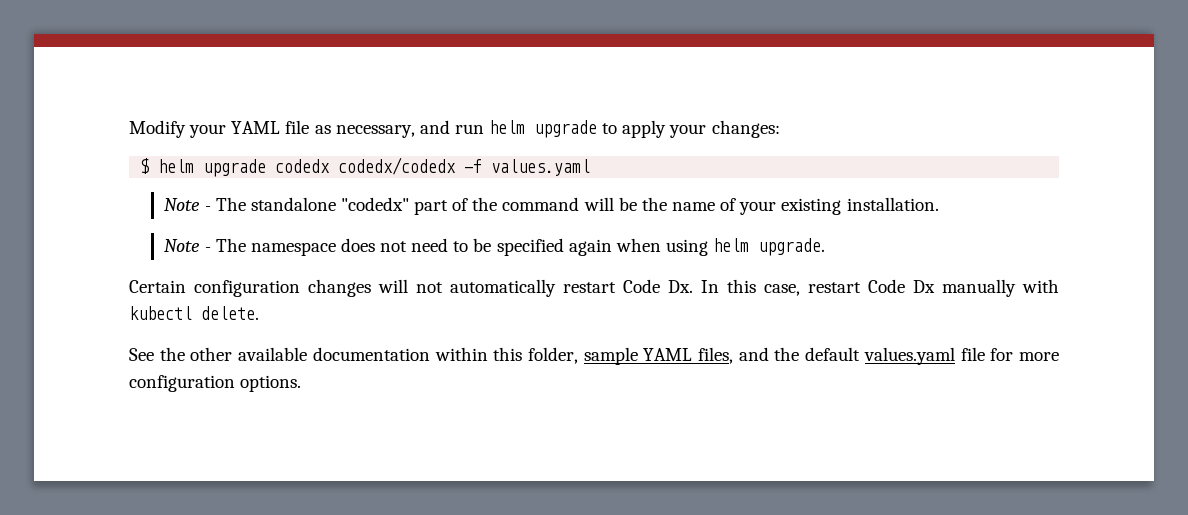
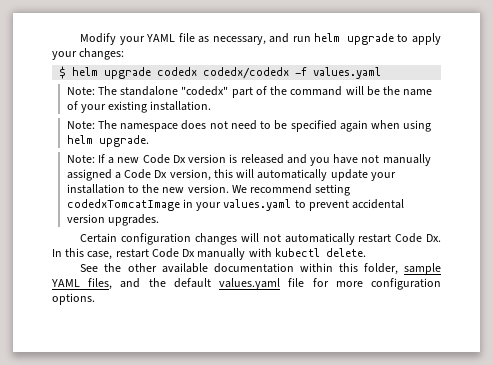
[164,198,211,211] Note - -> [66,87,95,95] Note:
[164,239,211,252] Note - -> [66,121,95,129] Note:
(826, 247) none -> [66,154,431,166] [66,169,396,181] [66,184,351,196] [66,199,405,211] [66,214,159,226] // Note: If a new Code Dx version is released and you have not manually assigned a Code Dx version, this will automatically update your installation to the new version. We recommend setting codedxTomcatImage in your values.yaml to prevent accidental version upgrades.

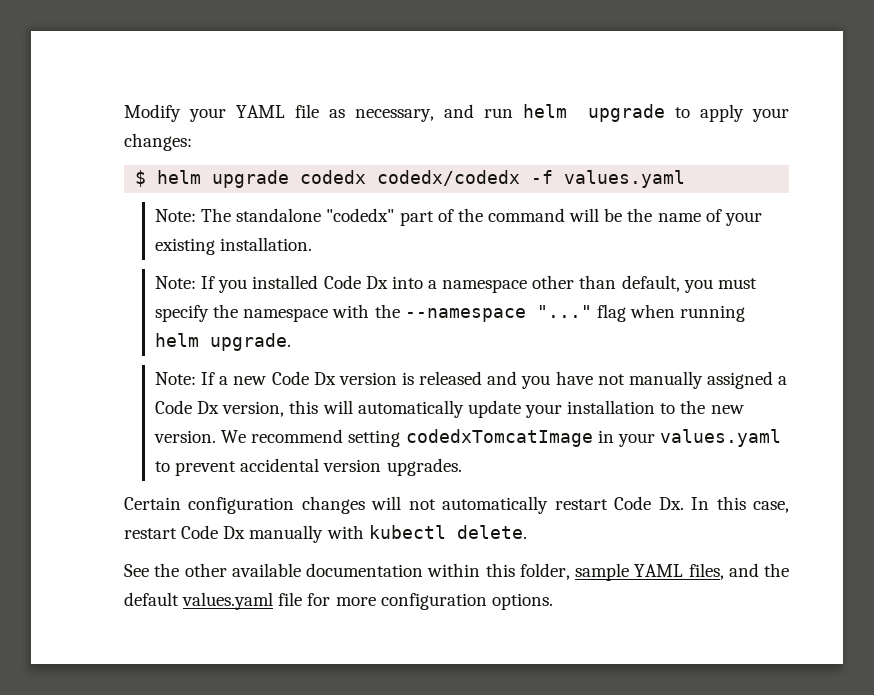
[97,120,432,132] The namespace does not need to be specified again when using -> [201,275,757,293] [155,304,746,322] If you installed Code Dx into a namespace other than default, you must specify the namespace with the --namespace "..." flag when running

